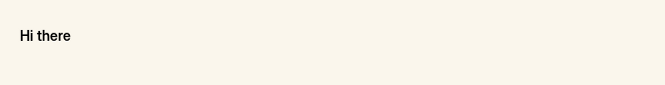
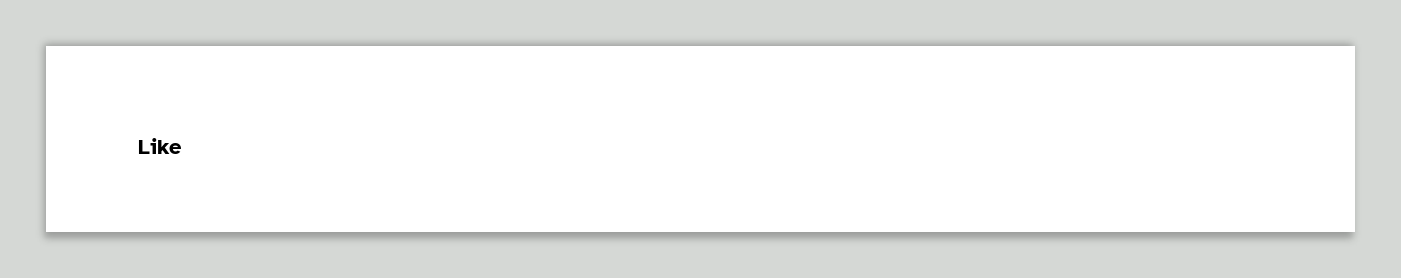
[19,29,71,41] Hi there -> [138,138,182,154] Like

